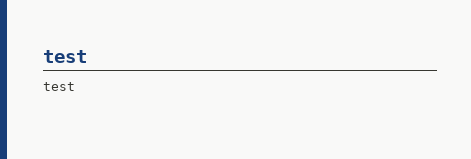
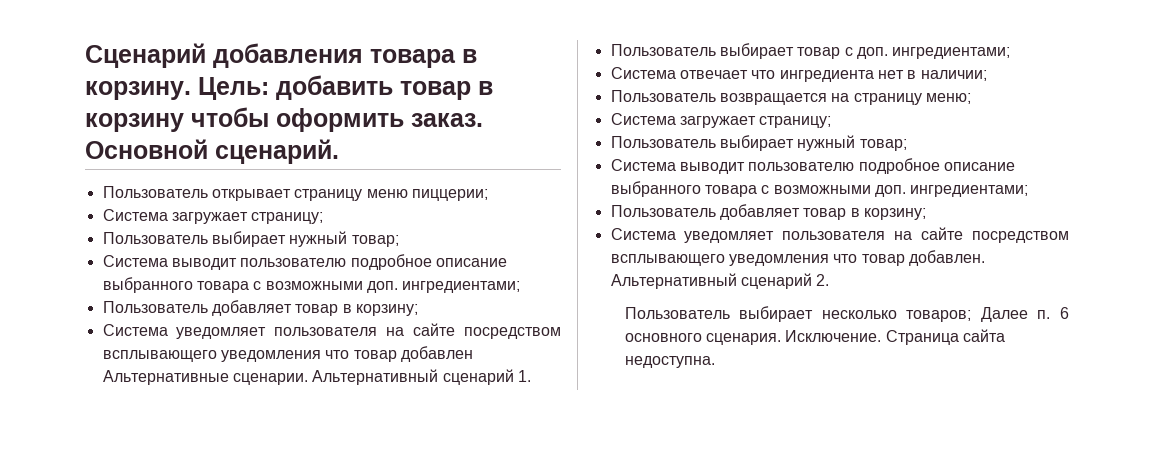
[43,50,87,63] [43,82,75,91] test // test -> [85,43,477,68] [85,75,493,100] [85,107,483,132] [85,139,339,164] [102,186,488,201] [102,209,324,224] [102,231,399,247] [102,254,507,270] [102,277,521,293] [102,300,418,316] [102,323,561,339] [102,346,473,362] [102,369,531,385] [610,43,1011,59] [610,67,987,82] [610,90,971,105] [610,113,832,128] [610,135,907,151] [610,158,1015,174] [610,181,1029,197] [610,204,926,220] [610,227,1069,243] [610,250,985,266] [610,273,830,289] [624,306,1069,322] [624,329,1005,345] [624,356,715,368] Сценарий добавления товара в корзину. Цель: добавить товар в корзину чтобы оформить заказ. Основной сценарий. // Пользователь открывает страницу меню пиццерии; // Система загружает страницу; // Пользователь выбирает нужный товар; // Система выводит пользователю подробное описание выбранного товара с возможными доп. ингредиентами; // Пользователь добавляет товар в корзину; // Система уведомляет пользователя на сайте посредством всплывающего уведомления что товар добавлен Альтернативные сценарии. Альтернативный сценарий 1. // Пользователь выбирает товар с доп. ингредиентами; // Система отвечает что ингредиента нет в наличии; // Пользователь возвращается на страницу меню; // Система загружает страницу; // Пользователь выбирает нужный товар; // Система выводит пользователю подробное описание выбранного товара с возможными доп. ингредиентами; // Пользователь добавляет товар в корзину; // Система уведомляет пользователя на сайте посредством всплывающего уведомления что товар добавлен. Альтернативный сценарий 2. // Пользователь выбирает несколько товаров; Далее п. 6 основного сценария. Исключение. Страница сайта недоступна.

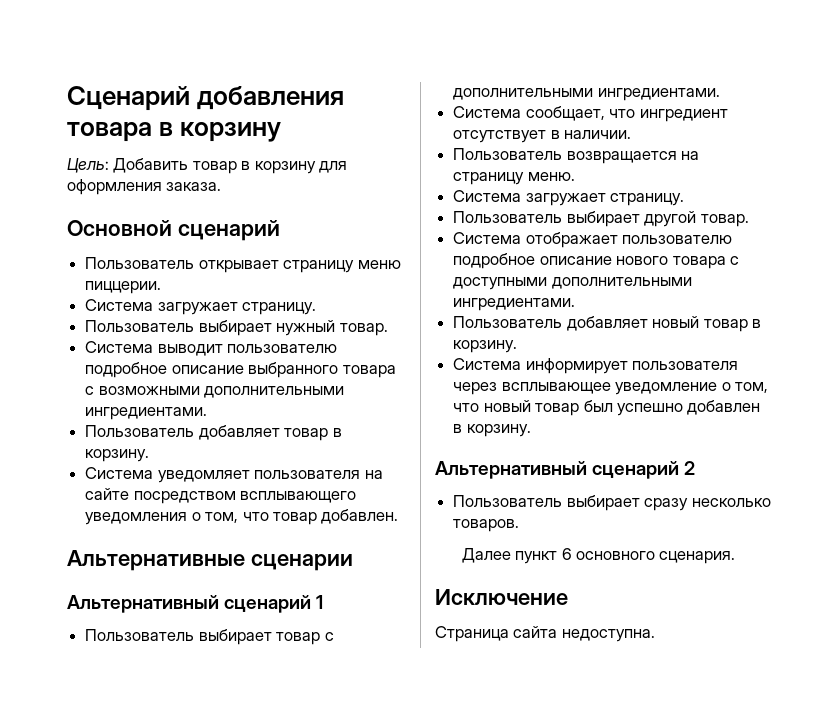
[85,75,493,100] [85,107,483,132] [85,139,339,164] корзину. Цель: добавить товар в корзину чтобы оформить заказ. Основной сценарий. -> [180,122,282,142] [67,158,348,174] [67,179,222,195] [67,220,280,241] корзину // Цель: Добавить товар в корзину для оформления заказа. // Основной сценарий
[411,189,488,201] [102,209,324,224] [102,231,399,247] [102,254,507,270] [102,277,521,293] [102,300,418,316] [102,323,561,339] [102,346,473,362] [102,369,531,385] пиццерии; // Система загружает страницу; // Пользователь выбирает нужный товар; // Система выводит пользователю подробное описание выбранного товара с возможными доп. ингредиентами; // Пользователь добавляет товар в корзину; // Система уведомляет пользователя на сайте посредством всплывающего уведомления что товар добавлен Альтернативные сценарии. Альтернативный сценарий 1. -> [85,281,162,294] [85,299,317,315] [85,320,388,336] [85,341,338,356] [85,362,396,378] [85,386,345,398] [85,407,208,420] [85,425,342,441] [85,449,150,462] [85,467,383,483] [85,488,357,504] [85,509,399,525] [67,550,353,571] [67,595,324,613] пиццерии. // Система загружает страницу. // Пользователь выбирает нужный товар. // Система выводит пользователю подробное описание выбранного товара с возможными дополнительными ингредиентами. // Пользователь добавляет товар в корзину. // Система уведомляет пользователя на сайте посредством всплывающего уведомления о том, что товар добавлен. // Альтернативные сценарии // Альтернативный сценарий 1
[856,47,1011,59] [610,67,987,82] доп. ингредиентами; // Система отвечает что ингредиента нет в наличии; -> [453,88,720,101] [453,106,728,122] [453,130,632,143] дополнительными ингредиентами. // Система сообщает, что ингредиент отсутствует в наличии.
[925,93,971,104] [610,113,832,128] [610,135,907,151] [610,158,1015,174] [610,181,1029,197] [610,204,926,220] [610,227,1069,243] [610,250,985,266] [610,273,830,289] [624,306,1051,322] меню; // Система загружает страницу; // Пользователь выбирает нужный товар; // Система выводит пользователю подробное описание выбранного товара с возможными доп. ингредиентами; // Пользователь добавляет товар в корзину; // Система уведомляет пользователя на сайте посредством всплывающего уведомления что товар добавлен. Альтернативный сценарий 2. // Пользователь выбирает несколько товаров; Далее п. -> [527,172,575,181] [453,190,685,206] [453,211,749,227] [453,232,733,248] [453,253,739,269] [453,277,692,290] [453,298,576,311] [453,316,761,332] [453,340,518,353] [453,358,739,374] [453,382,768,395] [453,400,761,416] [453,424,531,437] [435,461,696,479] [453,495,771,511] [453,519,520,532] [461,548,558,564] меню. // Система загружает страницу. // Пользователь выбирает другой товар. // Система отображает пользователю подробное описание нового товара с доступными дополнительными ингредиентами. // Пользователь добавляет новый товар в корзину. // Система информирует пользователя через всплывающее уведомление о том, что новый товар был успешно добавлен в корзину. // Альтернативный сценарий 2 // Пользователь выбирает сразу несколько товаров. // Далее пункт
[785,330,882,342] Исключение. -> [435,589,568,605] // Исключение //

